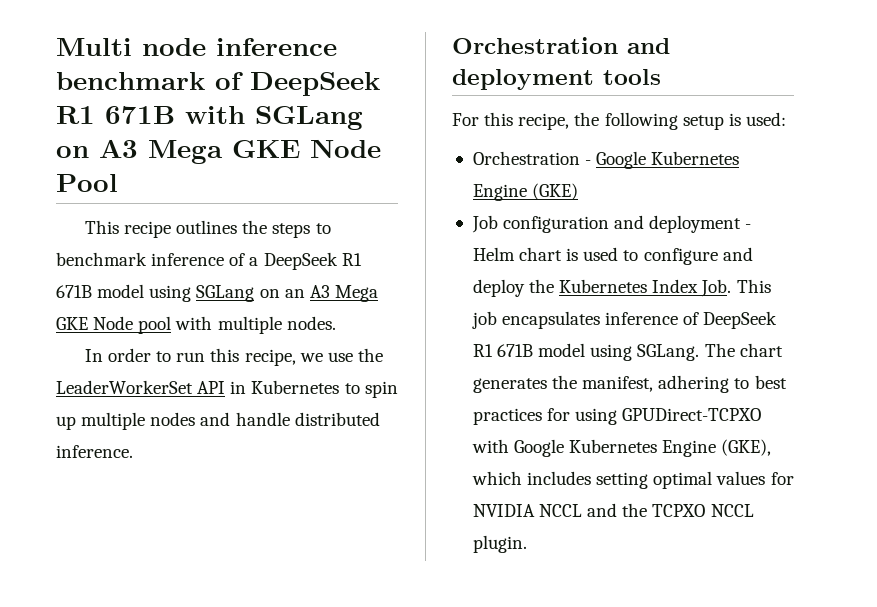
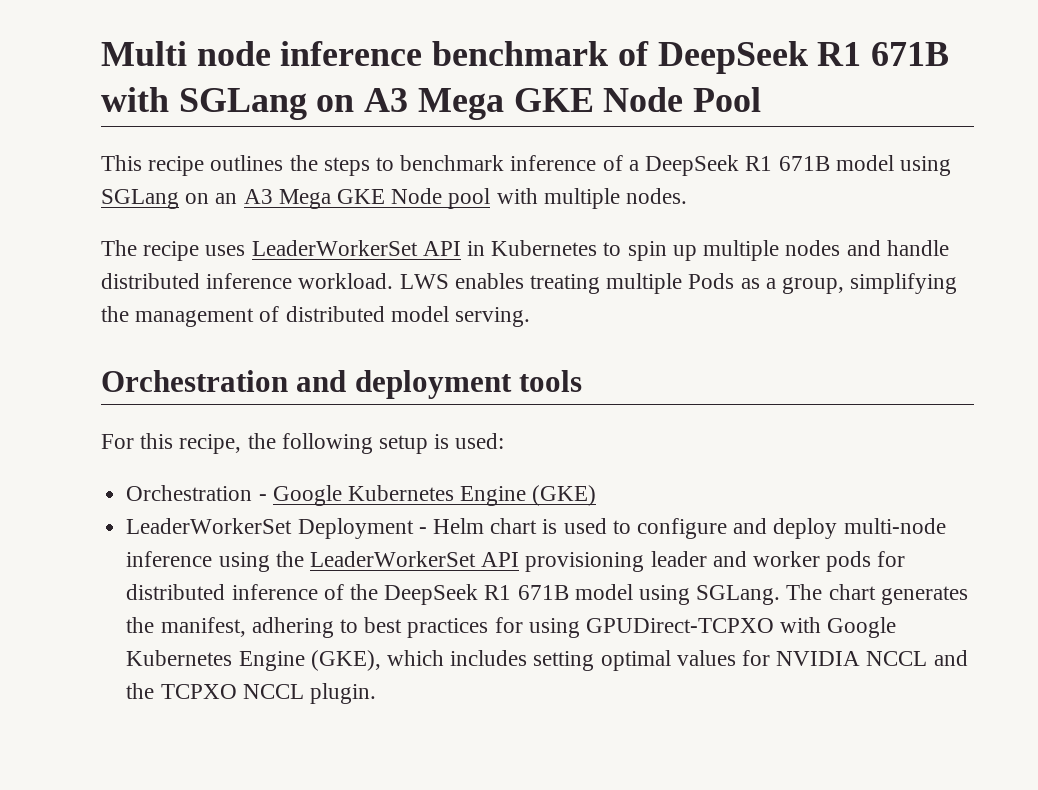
[84,348,383,366] In order to run this recipe, we use the -> [101,240,246,261] The recipe uses
[56,445,133,458] inference. -> [206,273,958,294] [101,306,531,327] inference workload. LWS enables treating multiple Pods as a group, simplifying the management of distributed model serving.
[471,215,742,233] Job configuration and deployment -> [126,518,414,539] LeaderWorkerSet Deployment
[529,279,771,297] [471,311,700,329] the Kubernetes Index Job. This job encapsulates inference of -> [843,518,946,534] [126,551,906,572] [126,584,378,600] multi-node inference using the LeaderWorkerSet API provisioning leader and worker pods for distributed inference of the

